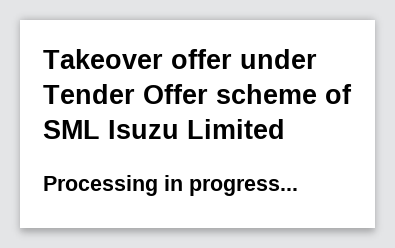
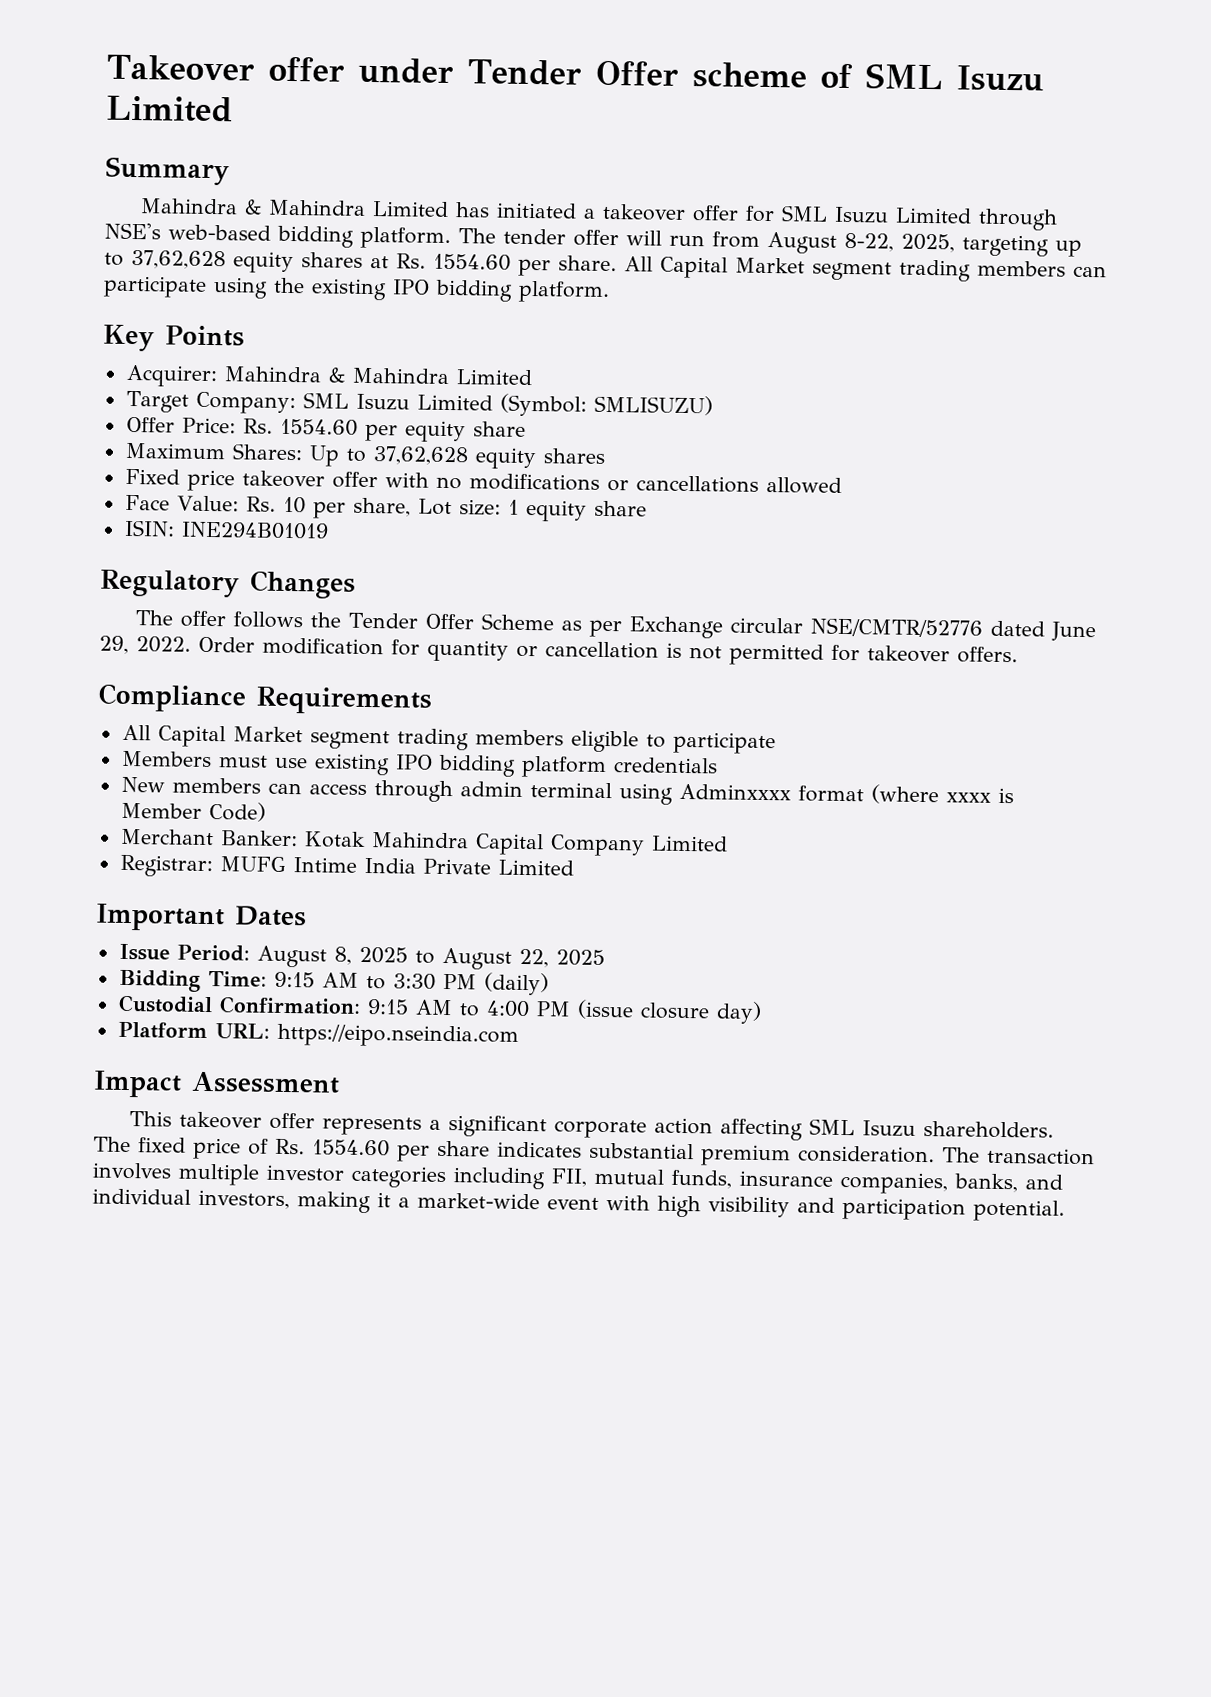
[43,175,298,196] Processing in progress... -> [105,156,230,186] [140,198,1059,231] [104,222,1082,257] [104,249,1107,282] [103,275,610,303] [103,324,245,352] [125,364,533,388] [125,390,713,417] [125,416,526,443] [124,442,606,470] [124,468,842,494] [124,494,647,522] [123,519,329,540] [100,569,356,599] [135,610,1097,642] [99,635,1018,666] [98,683,432,715] [121,724,776,755] [120,750,718,778] [120,776,1014,805] [120,802,266,822] [120,828,728,857] [119,854,574,878] [95,903,307,932] [118,943,605,970] [118,969,549,996] [117,994,762,1024] [117,1021,519,1048] [93,1070,340,1098] [129,1111,1055,1141] [93,1136,1095,1167] [92,1162,1063,1195] [92,1188,1065,1222] Summary // Mahindra & Mahindra Limited has initiated a takeover offer for SML Isuzu Limited through NSE's web-based bidding platform. The tender offer will run from August 8-22, 2025, targeting up to 37,62,628 equity shares at Rs. 1554.60 per share. All Capital Market segment trading members can participate using the existing IPO bidding platform. // Key Points // Acquirer: Mahindra & Mahindra Limited // Target Company: SML Isuzu Limited (Symbol: SMLISUZU) // Offer Price: Rs. 1554.60 per equity share // Maximum Shares: Up to 37,62,628 equity shares // Fixed price takeover offer with no modifications or cancellations allowed // Face Value: Rs. 10 per share, Lot size: 1 equity share // ISIN: INE294B01019 // Regulatory Changes // The offer follows the Tender Offer Scheme as per Exchange circular NSE/CMTR/52776 dated June 29, 2022. Order modification for quantity or cancellation is not permitted for takeover offers. // Compliance Requirements // All Capital Market segment trading members eligible to participate // Members must use existing IPO bidding platform credentials // New members can access through admin terminal using Adminxxxx format (where xxxx is Member Code) // Merchant Banker: Kotak Mahindra Capital Company Limited // Registrar: MUFG Intime India Private Limited // Important Dates // Issue Period: August 8, 2025 to August 22, 2025 // Bidding Time: 9:15 AM to 3:30 PM (daily) // Custodial Confirmation: 9:15 AM to 4:00 PM (issue closure day) // Platform URL: https://eipo.nseindia.com // Impact Assessment // This takeover offer represents a significant corporate action affecting SML Isuzu shareholders. The fixed price of Rs. 1554.60 per share indicates substantial premium consideration. The transaction involves multiple investor categories including FII, mutual funds, insurance companies, banks, and individual investors, making it a market-wide event with high visibility and participation potential.

